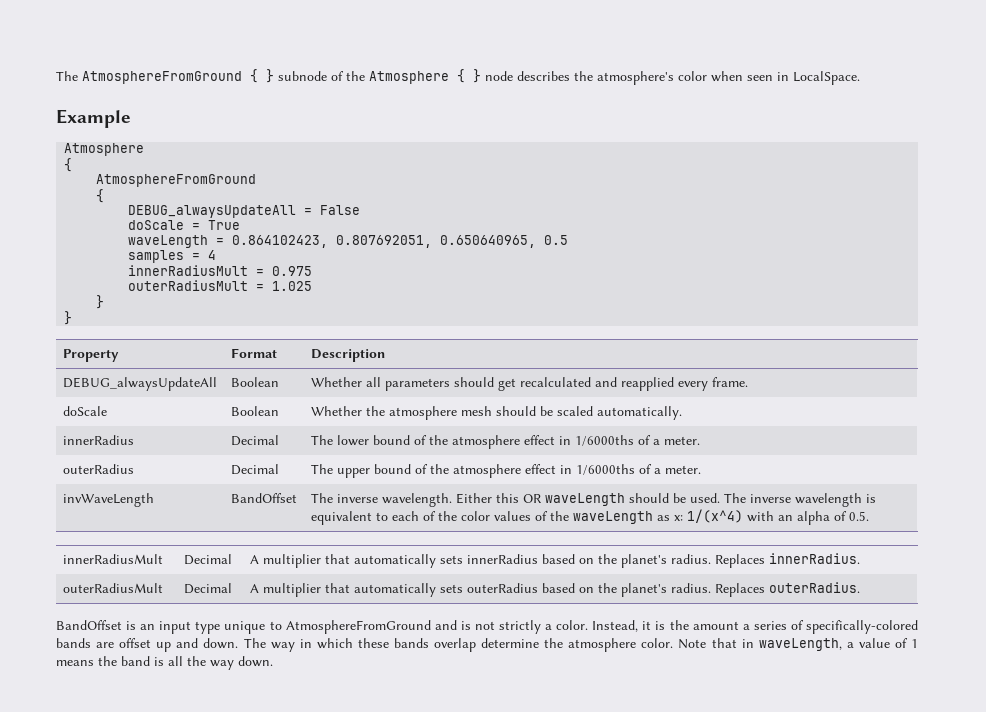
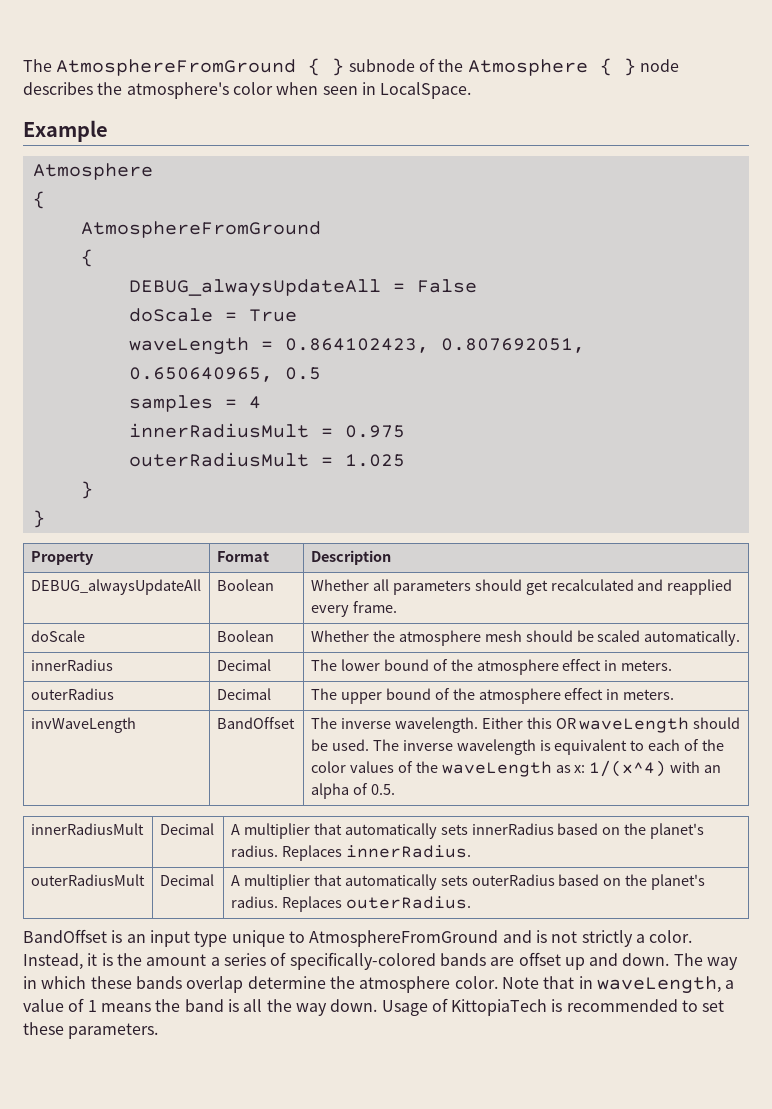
[574,435,700,446] 1/6000ths of a meter. -> [621,660,673,671] meters.
[575,464,701,475] 1/6000ths of a meter. -> [623,689,675,700] meters.
(273, 661) none -> [381,998,725,1016] [23,1022,159,1039] Usage of KittopiaTech is recommended to set these parameters.

